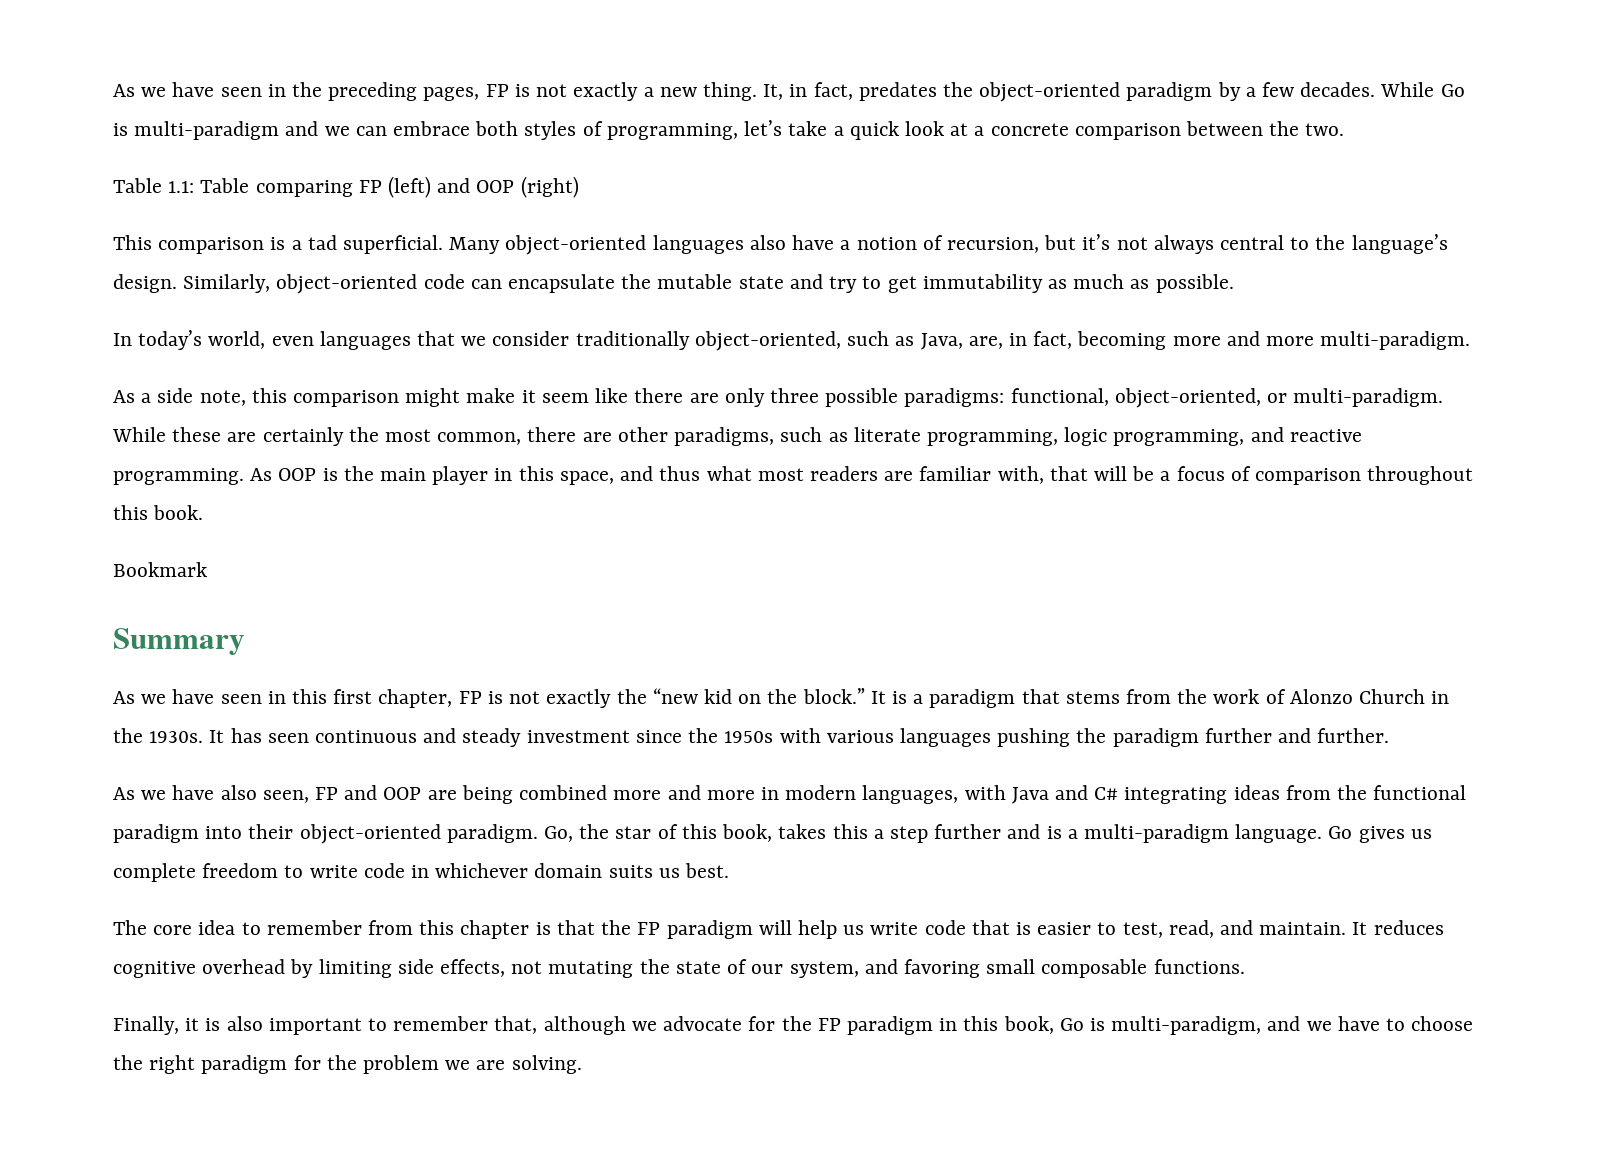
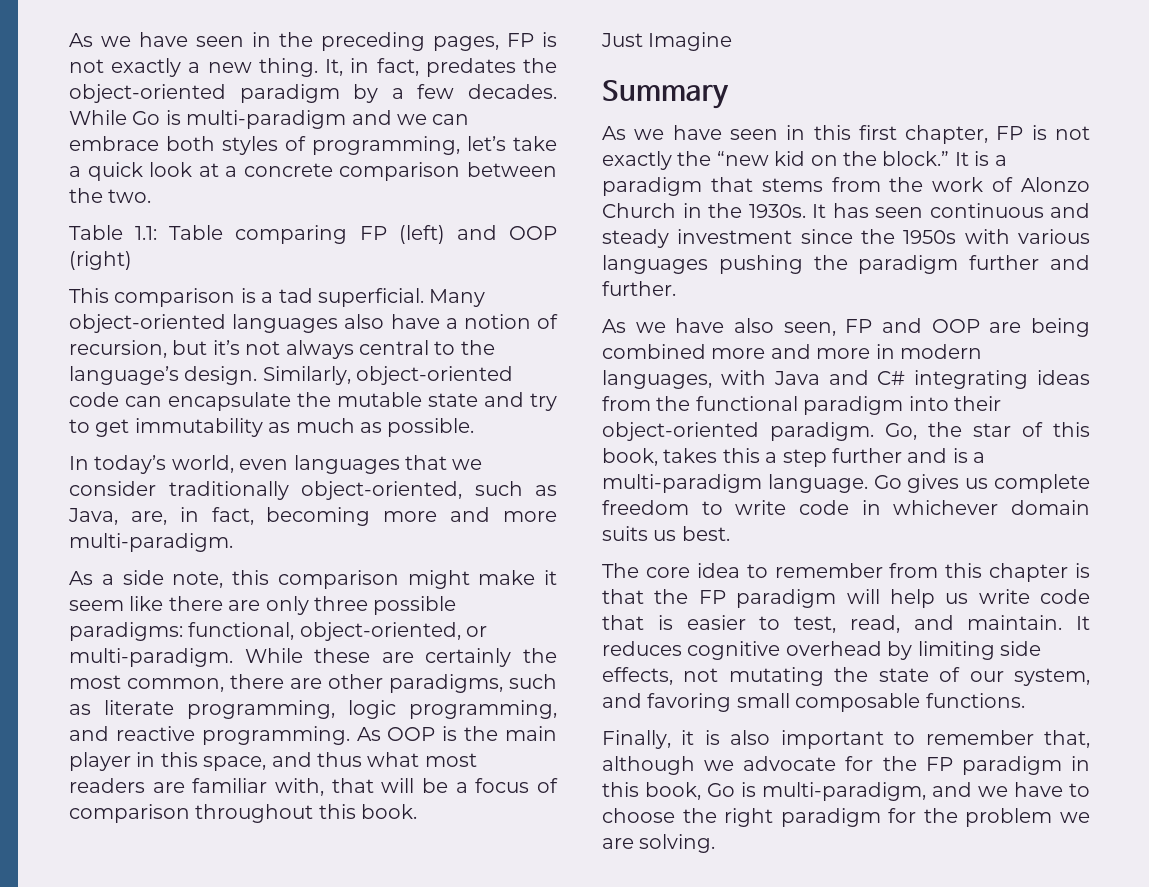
[113,562,207,577] Bookmark -> [601,32,733,51] Just Imagine

